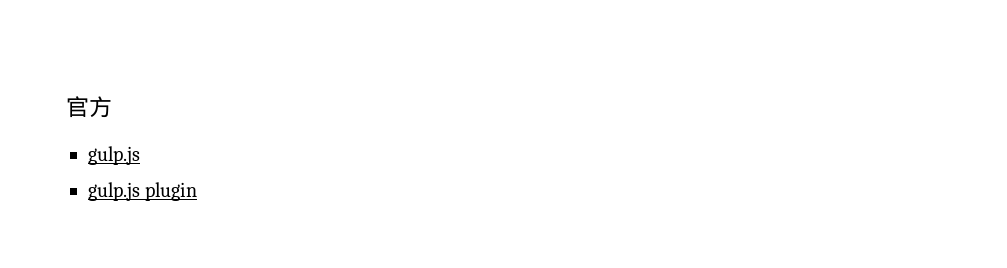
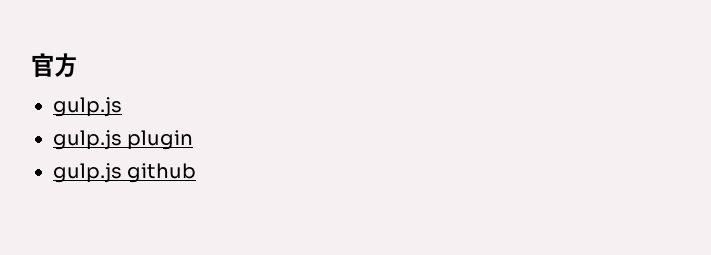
(198, 191) none -> [53,163,197,183] // gulp.js github

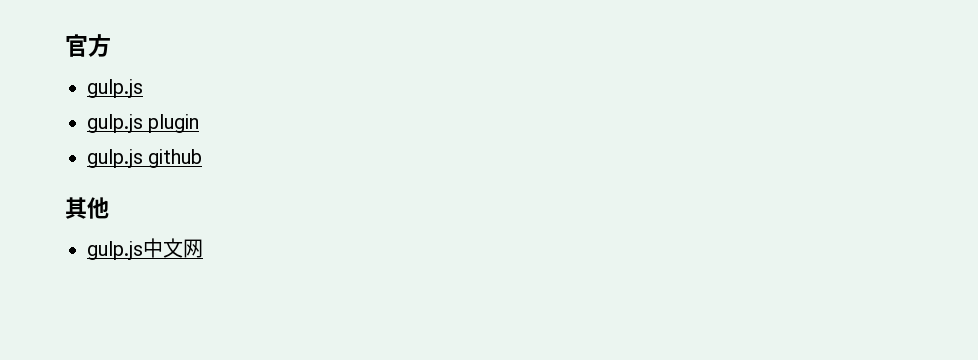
(197, 173) none -> [65,197,109,219] [87,238,203,260] // 其他 // gulp.js中文网

